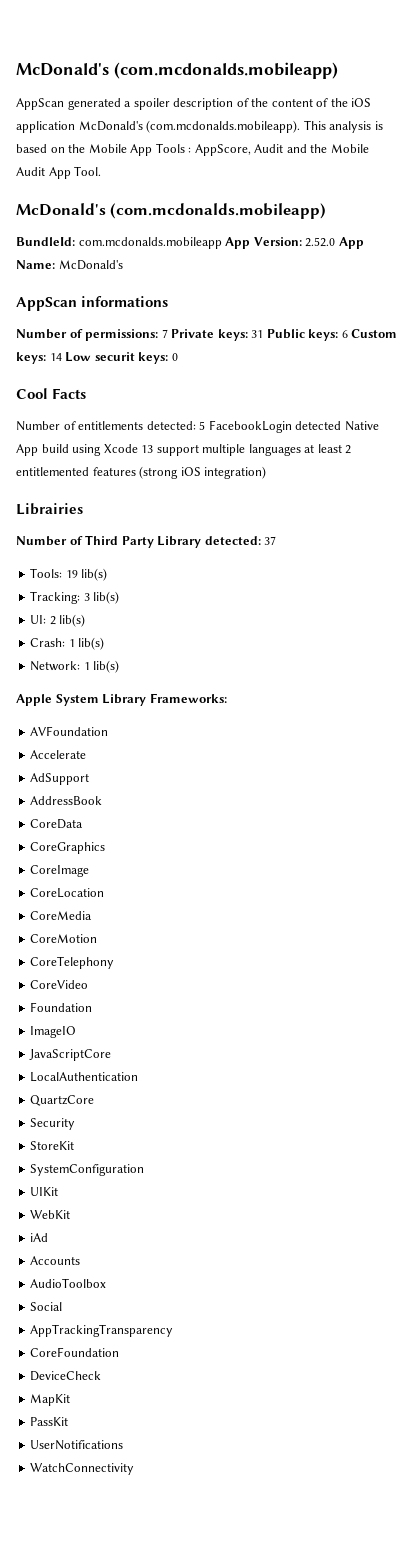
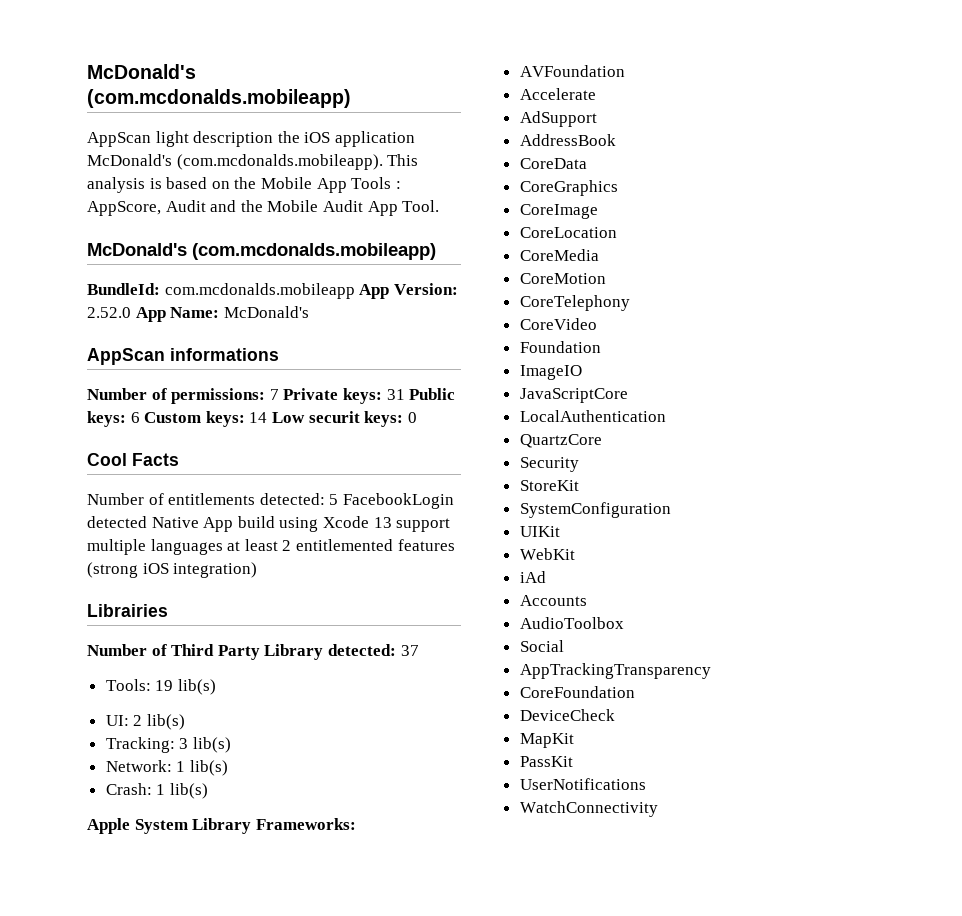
[67,98,329,110] generated a spoiler description of the content of -> [155,131,274,147] light description
(108, 574) none -> [105,714,185,730] // UI: 2 lib(s)
[30,615,56,625] UI: 2 -> [105,760,186,772] Network: 1
[30,660,120,673] // Network: 1 lib(s) -> (208, 791) none

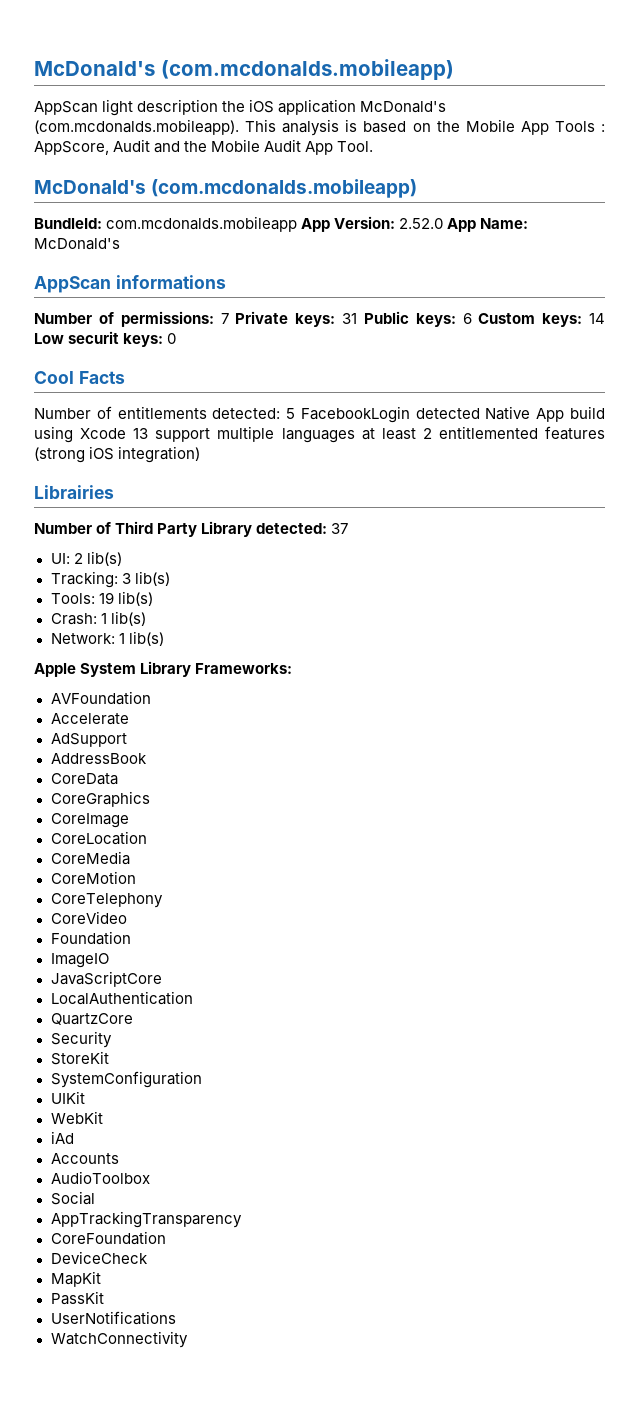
[105,679,216,695] // Tools: 19 lib(s) -> (349, 528) none
[105,760,228,776] [105,783,152,795] Network: 1 lib(s) // Crash: -> [50,591,153,606] [50,611,146,626] [50,633,115,644] Tools: 19 lib(s) // Crash: 1 lib(s) // Network:

